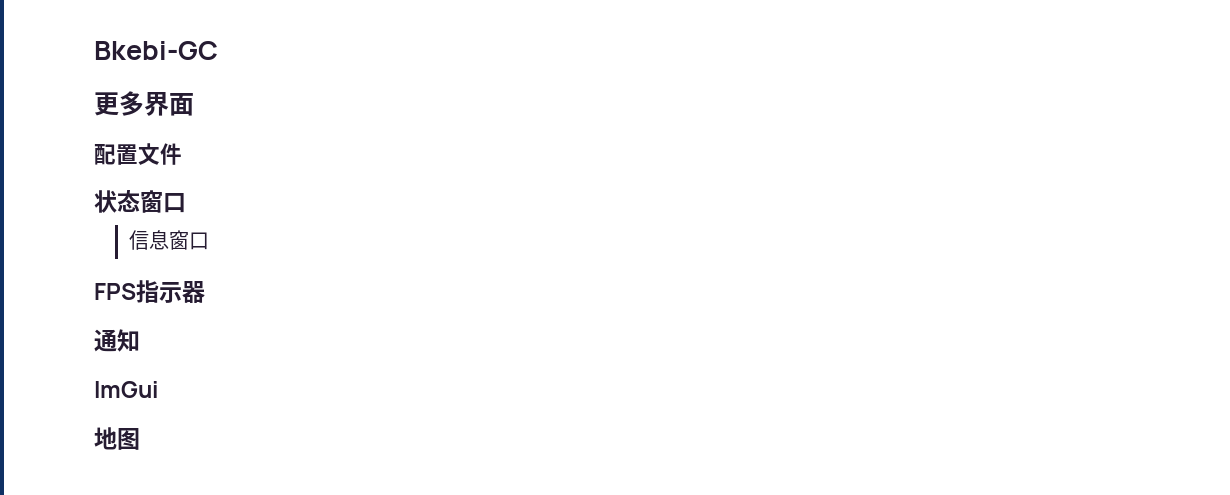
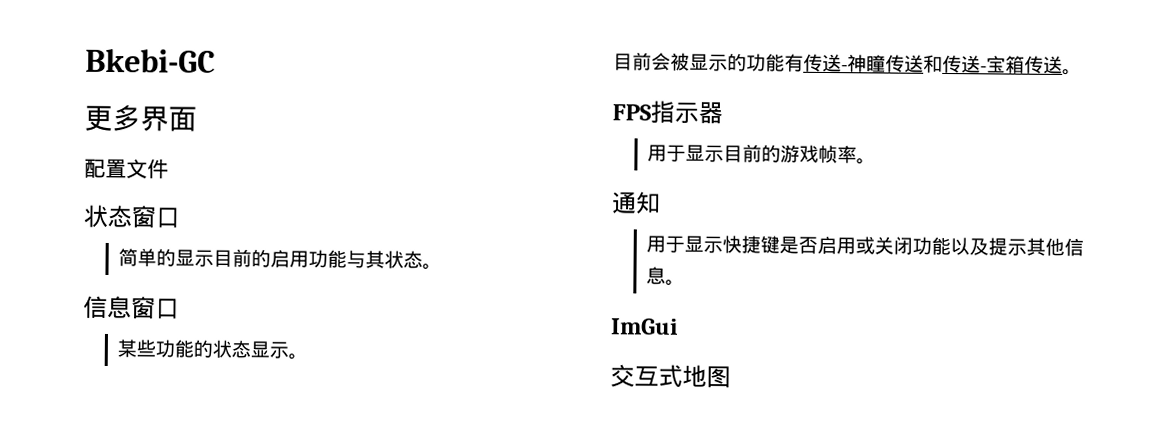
[128,230,209,250] [94,280,205,303] [94,329,140,352] 信息窗口 // FPS指示器 // 通知 -> [118,248,443,270] [83,295,180,320] [117,339,309,360] [613,52,1082,76] [612,100,723,125] [647,144,877,165] [611,191,661,214] [646,235,1085,257] [646,266,686,286] 简单的显示目前的启用功能与其状态。 // 信息窗口 // 某些功能的状态显示。 // 目前会被显示的功能有传送-神瞳传送和传送-宝箱传送。 // FPS指示器 // 用于显示目前的游戏帧率。 // 通知 // 用于显示快捷键是否启用或关闭功能以及提示其他信息。
(158, 389) none -> [610,364,683,388] 交互式

